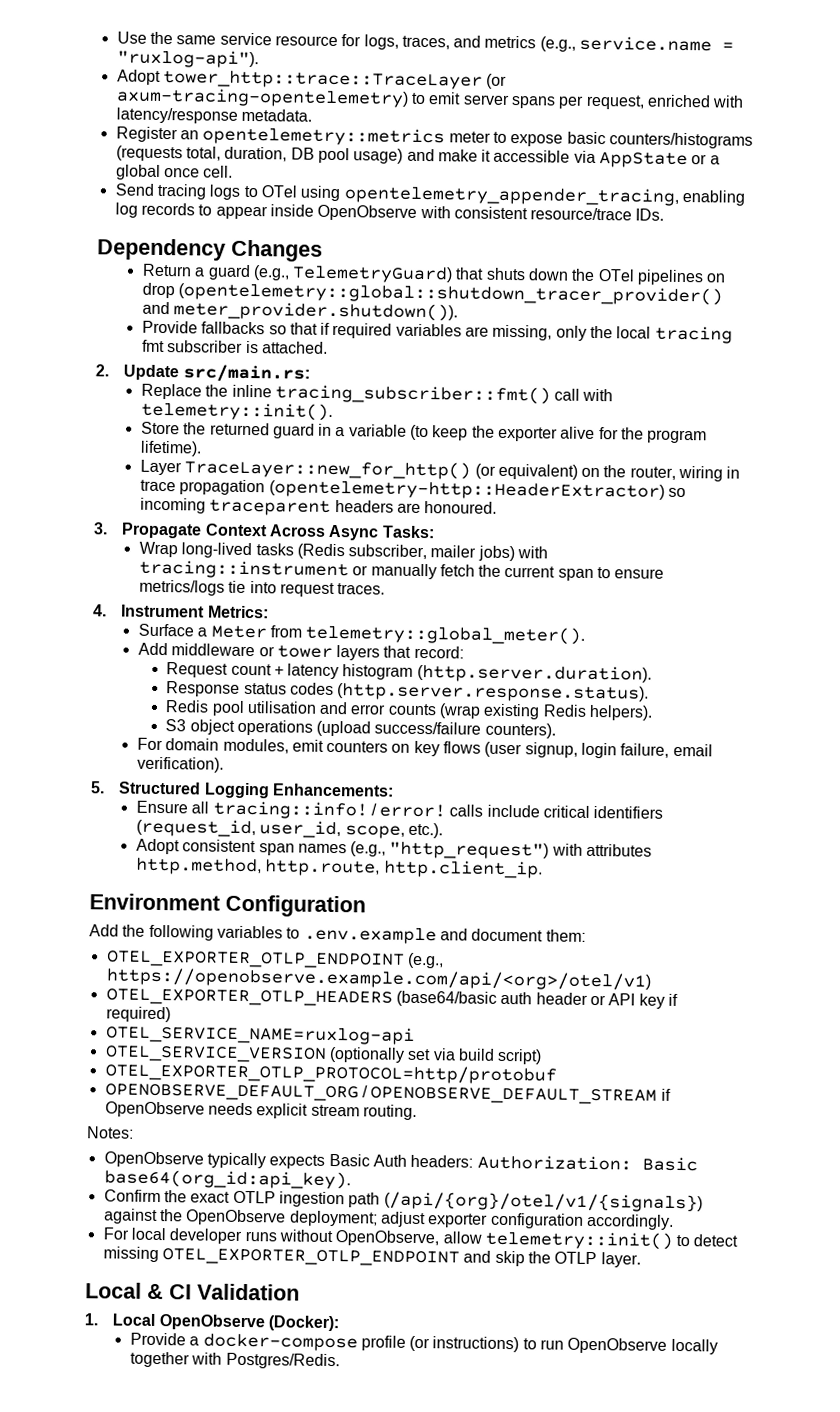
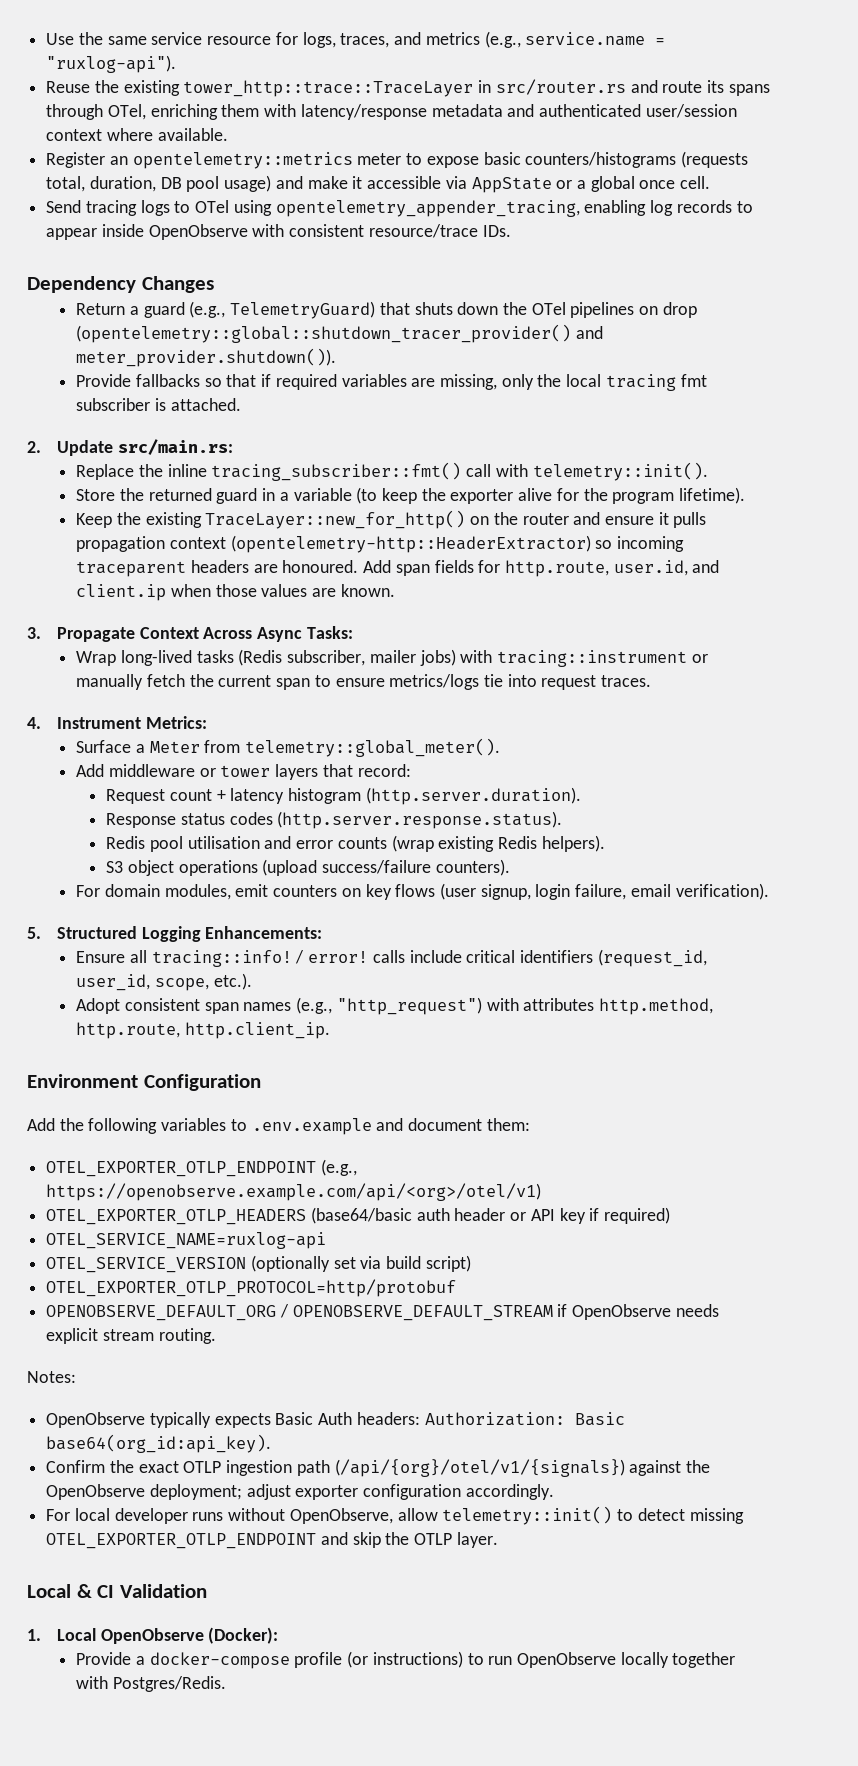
[116,69,508,90] [115,87,745,110] [115,107,312,124] Adopt tower_http::trace::TraceLayer (or axum-tracing-opentelemetry) to emit server spans per request, enriched with latency/response metadata. -> [46,79,770,97] [46,104,737,120] [46,128,228,141] Reuse the existing tower_http::trace::TraceLayer in src/router.rs and route its spans through OTel, enriching them with latency/response metadata and authenticated user/session context where available.
[139,459,741,482] [139,479,266,496] Layer TraceLayer::new_for_http() (or equivalent) on the router, wiring in trace propagation -> [76,510,707,529] [76,536,226,552] Keep the existing TraceLayer::new_for_http() on the router and ensure it pulls propagation context
(498, 507) none -> [363,560,720,577] [76,584,395,601] Add span fields for http.route, user.id, and client.ip when those values are known.

